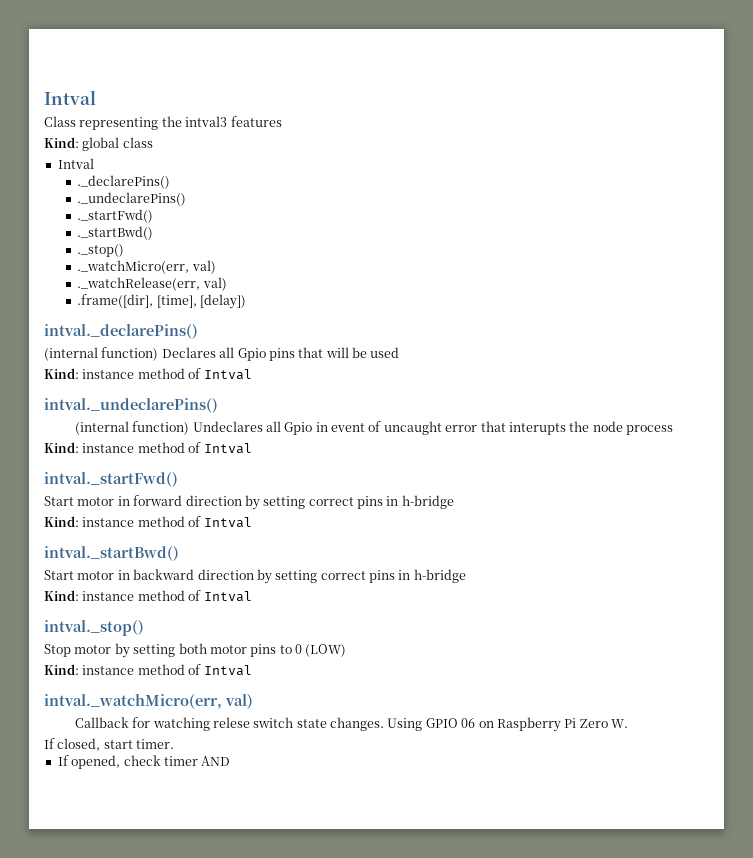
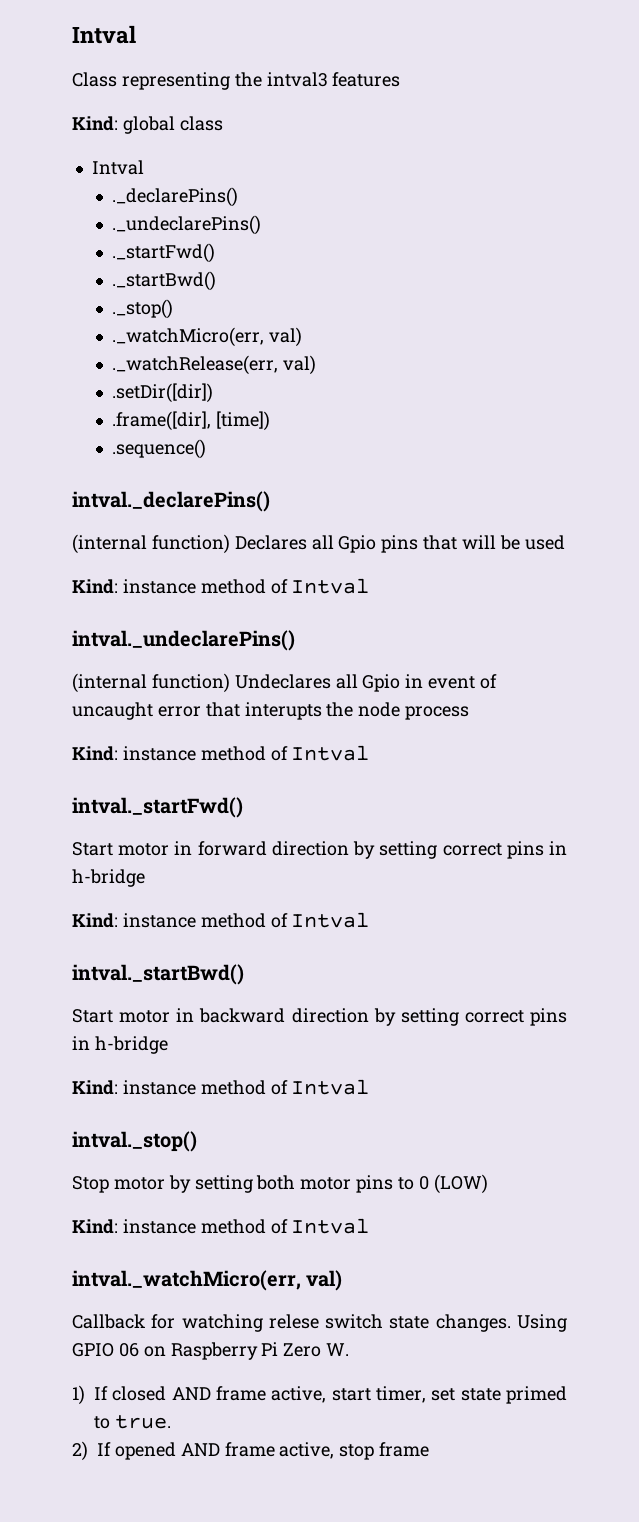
(227, 284) none -> [111,383,213,403] // .setDir([dir])
[156,294,246,309] [time], [delay]) -> [215,411,270,431] [111,439,206,459] [time]) // .sequence()
[44,738,175,751] [57,755,231,769] If closed, start timer. // If opened, check timer AND -> [72,1385,567,1405] [94,1415,171,1429] [72,1441,430,1461] 1) If closed AND frame active, start timer, set state primed to true. // 2) If opened AND frame active, stop frame

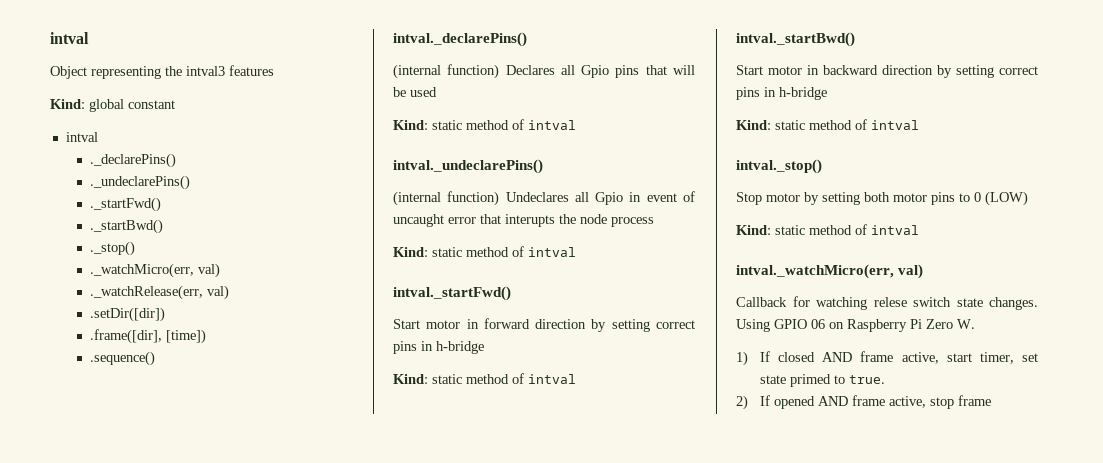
[72,25,136,44] [72,72,117,87] Intval // Class -> [50,32,89,44] [50,66,87,79] intval // Object
[179,116,223,131] [91,160,144,175] class // Intval -> [128,100,175,109] [65,132,98,142] constant // intval
[122,578,370,594] instance method of Intval -> [432,119,576,130] static method of intval
[122,745,370,761] instance method of Intval -> [432,246,576,257] static method of intval
[122,912,370,928] instance method of Intval -> [432,373,576,384] static method of intval
[122,1079,370,1095] instance method of Intval -> [775,119,919,130] static method of intval
[122,1218,370,1234] instance method of Intval -> [775,224,919,235] static method of intval

